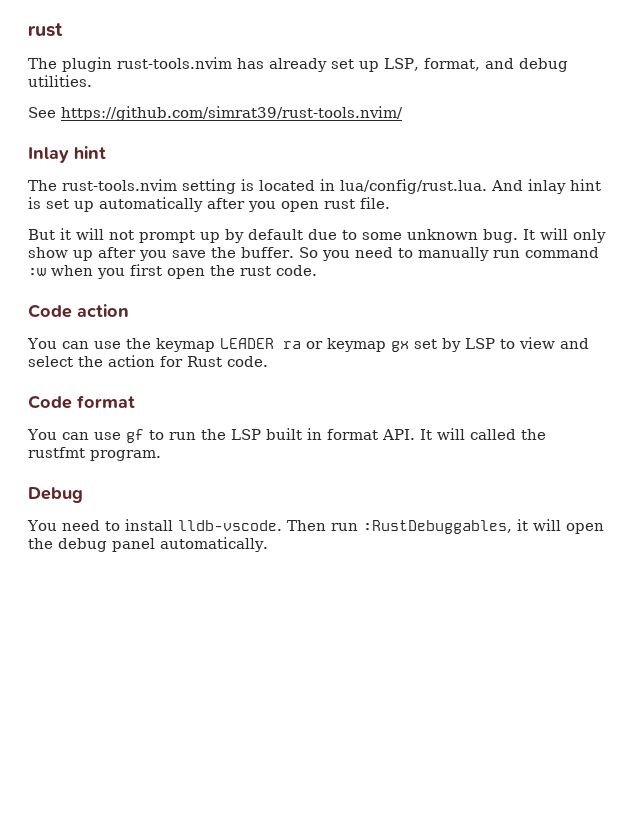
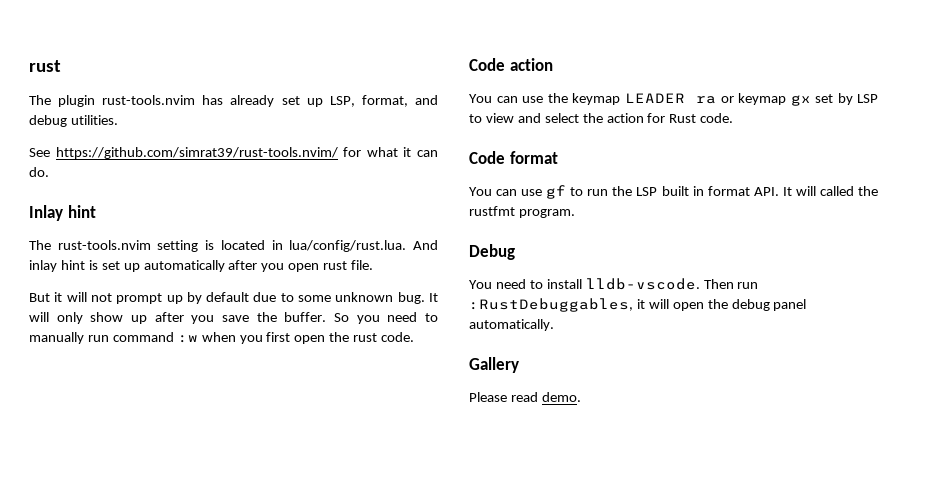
(403, 113) none -> [343,147,438,157] [29,167,49,177] for what it can do.
(268, 544) none -> [469,357,519,373] [469,392,581,402] // Gallery // Please read demo.

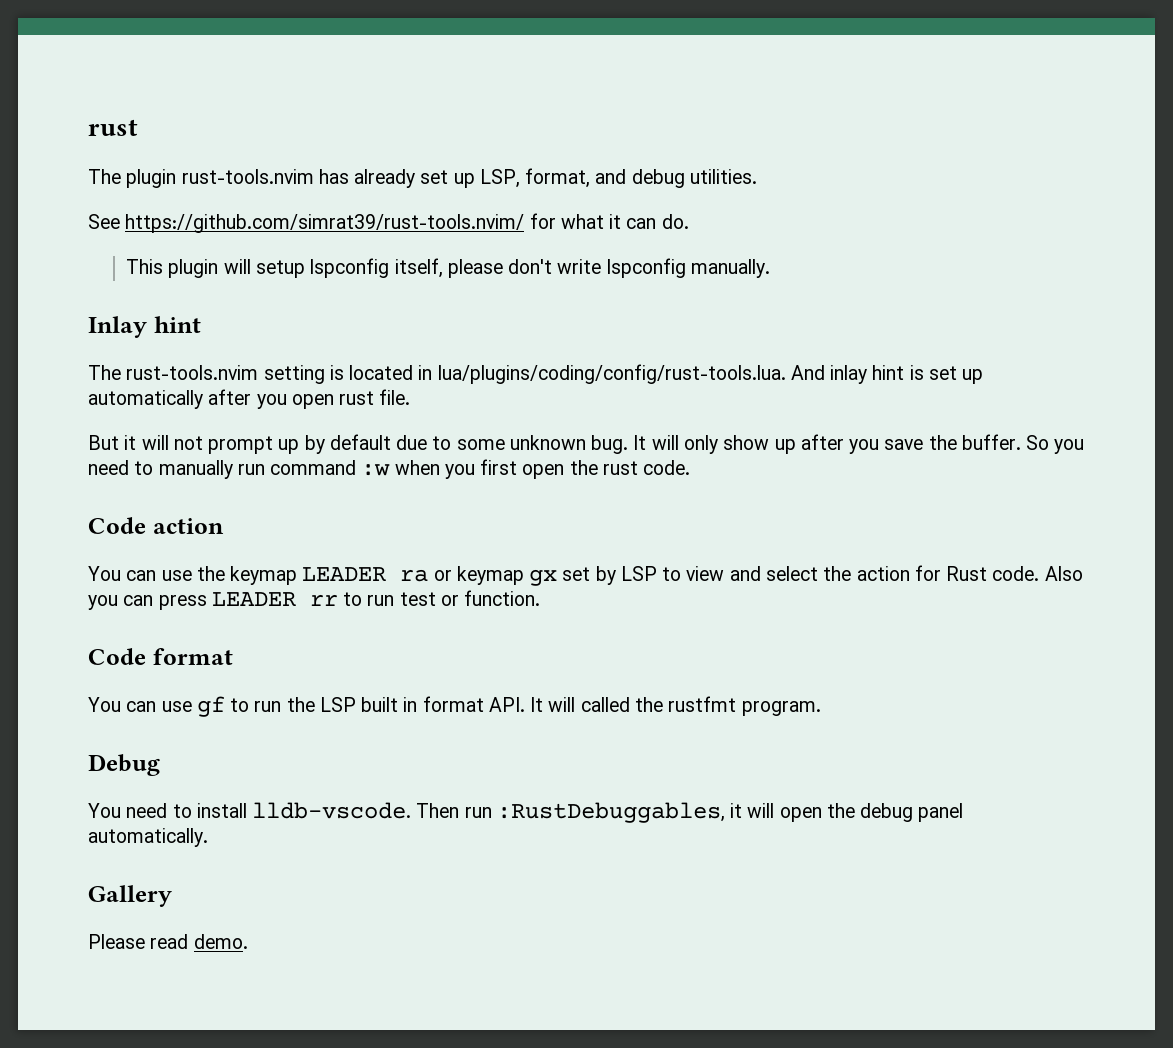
(49, 172) none -> [126,258,770,278] // This plugin will setup lspconfig itself, please don't write lspconfig manually.
[289,240,407,252] lua/config/rust.lua. -> [437,364,786,384] lua/plugins/coding/config/rust-tools.lua.
(734, 118) none -> [1044,566,1083,581] [88,590,541,610] Also you can press LEADER rr to run test or function.

